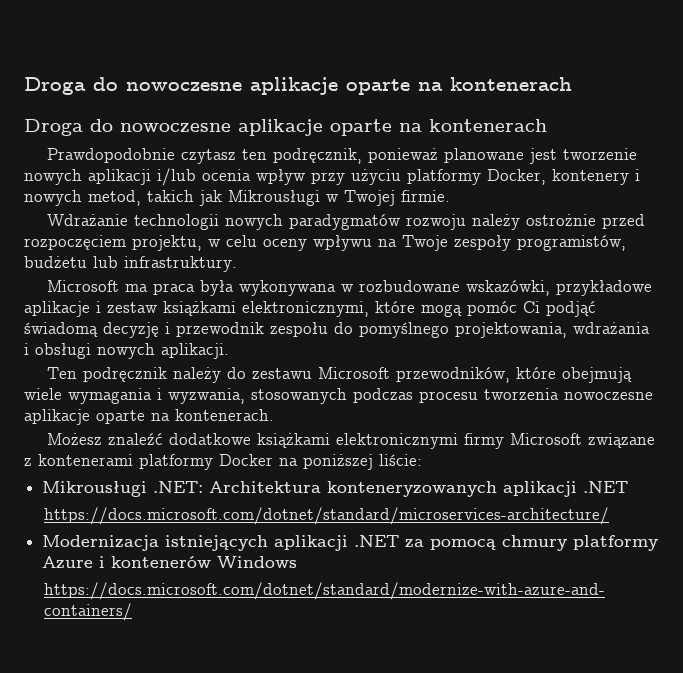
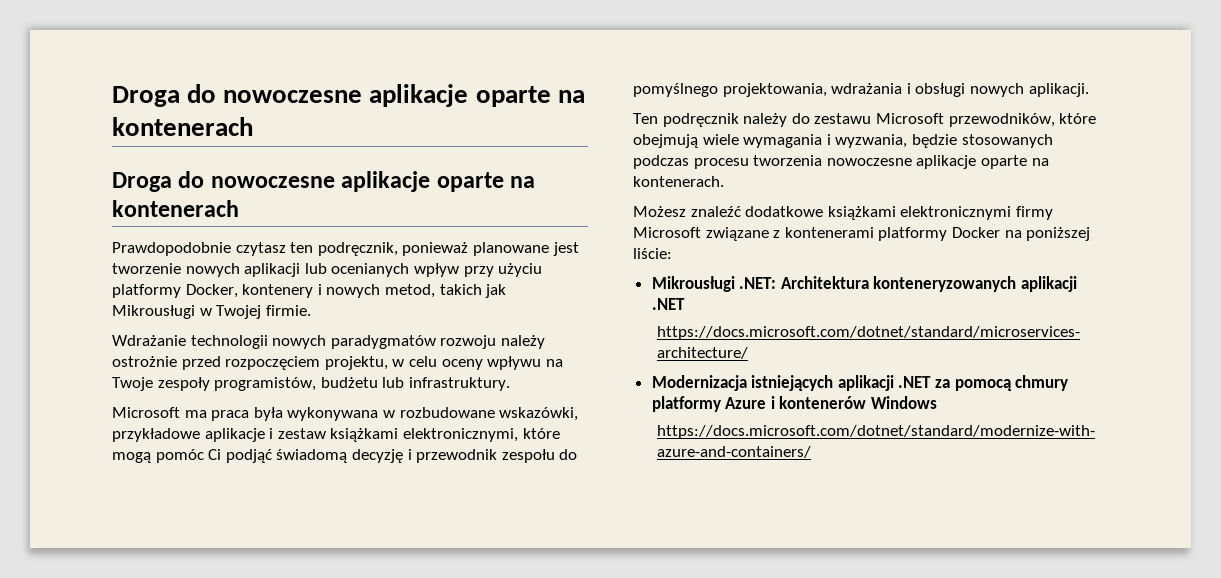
[157,168,251,186] i/lub ocenia -> [304,263,410,277] lub ocenianych
(245, 396) none -> [911,134,957,148] będzie

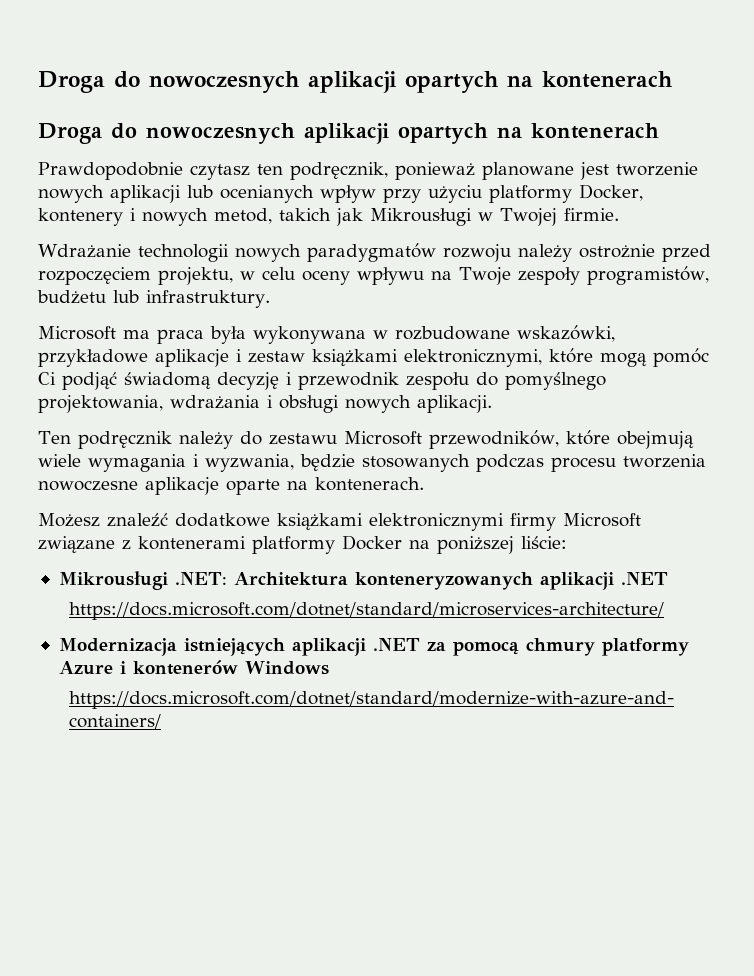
[112,84,551,107] Droga do nowoczesne aplikacje oparte -> [38,71,499,93] Droga do nowoczesnych aplikacji opartych
[210,171,504,192] nowoczesne aplikacje oparte -> [146,123,488,144] nowoczesnych aplikacji opartych

